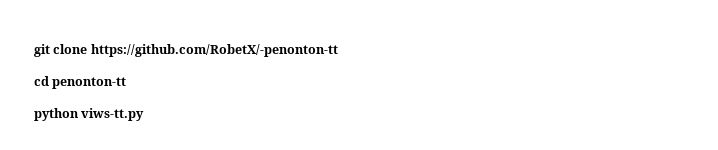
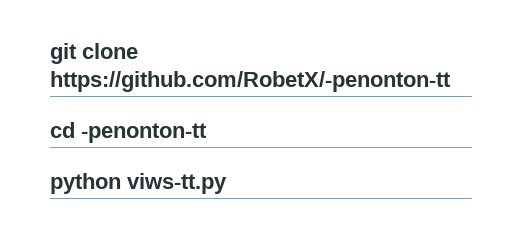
[52,77,127,89] penonton-tt -> [81,123,207,143] -penonton-tt

